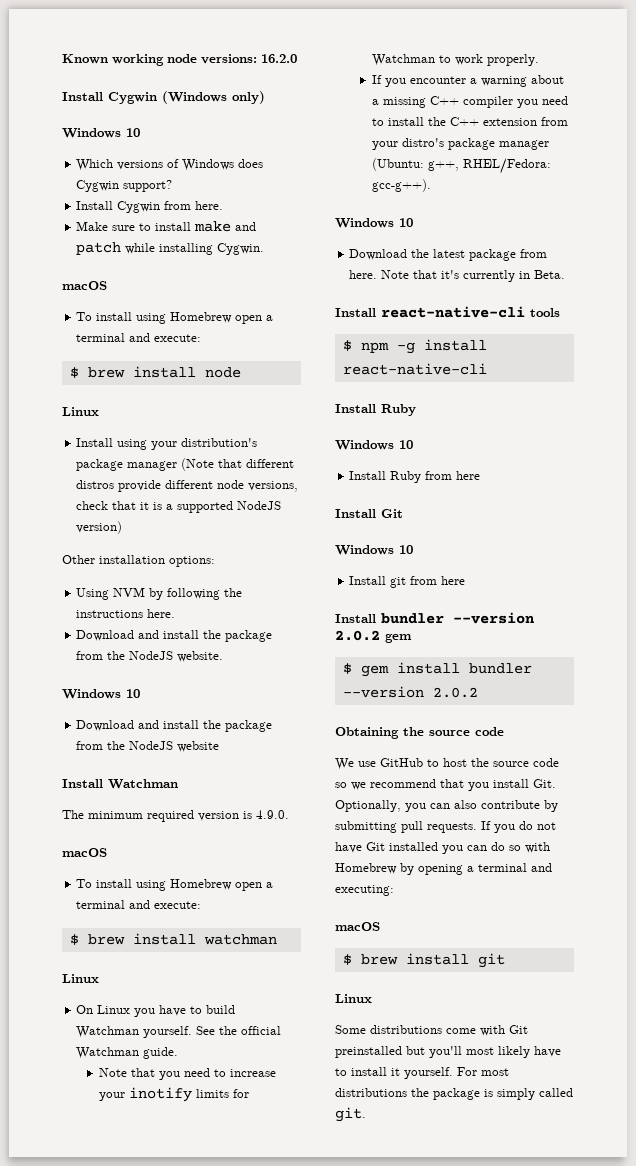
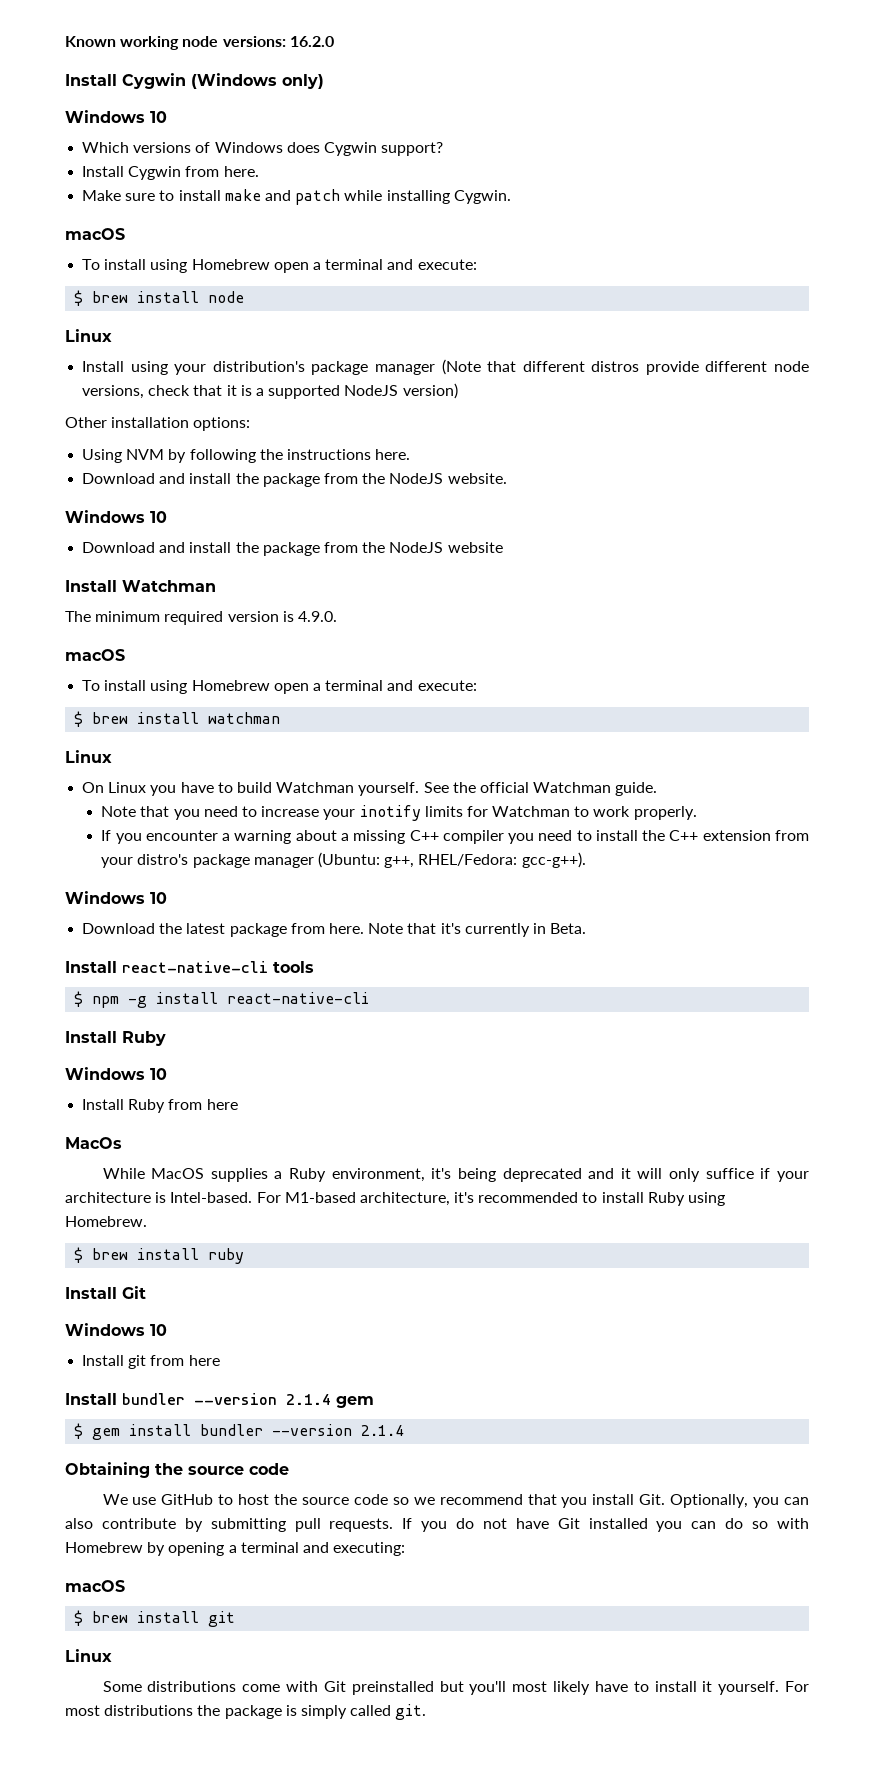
(481, 475) none -> [65,1137,122,1149] [102,1168,810,1182] [65,1192,726,1206] [65,1216,147,1227] [74,1247,245,1264] // MacOs // While MacOS supplies a Ruby environment, it's being deprecated and it will only suffice if your architecture is Intel-based. For M1-based architecture, it's recommended to install Ruby using Homebrew. // $ brew install ruby
[335,630,380,641] 2.0.2 -> [286,1394,331,1405] 2.1.4
[432,687,478,698] 2.0.2 -> [361,1425,405,1436] 2.1.4

